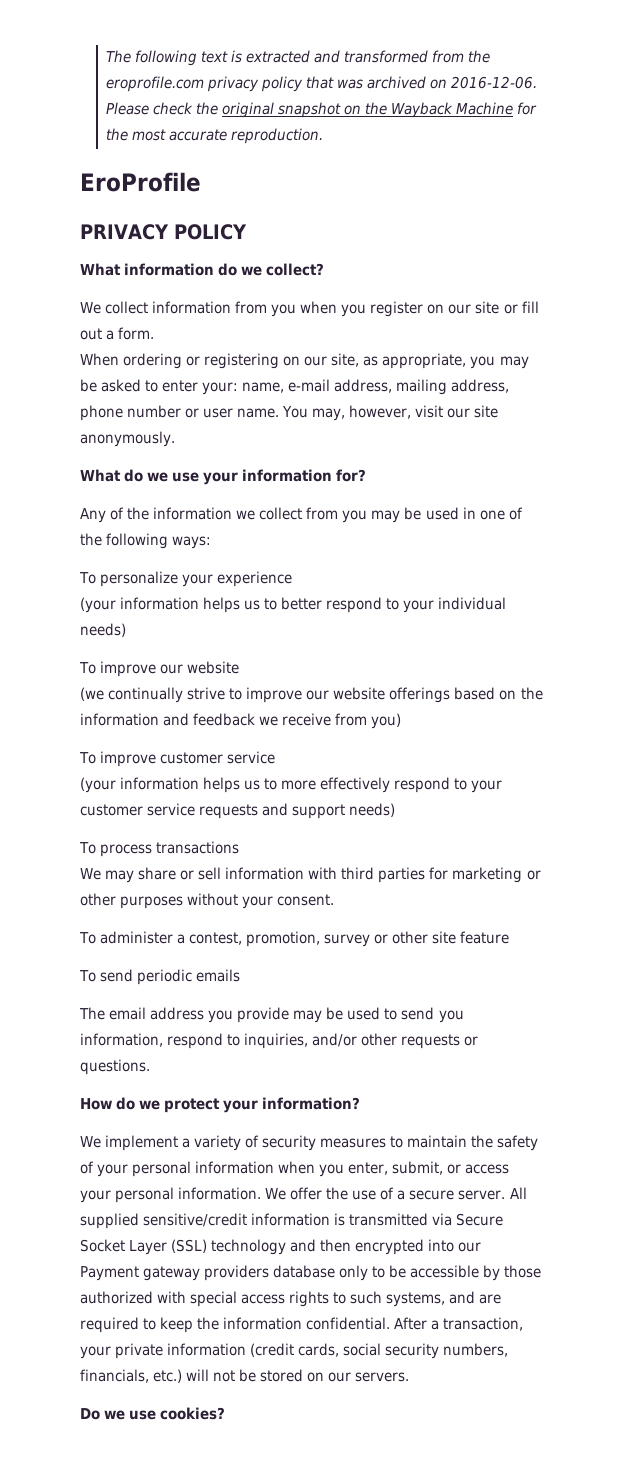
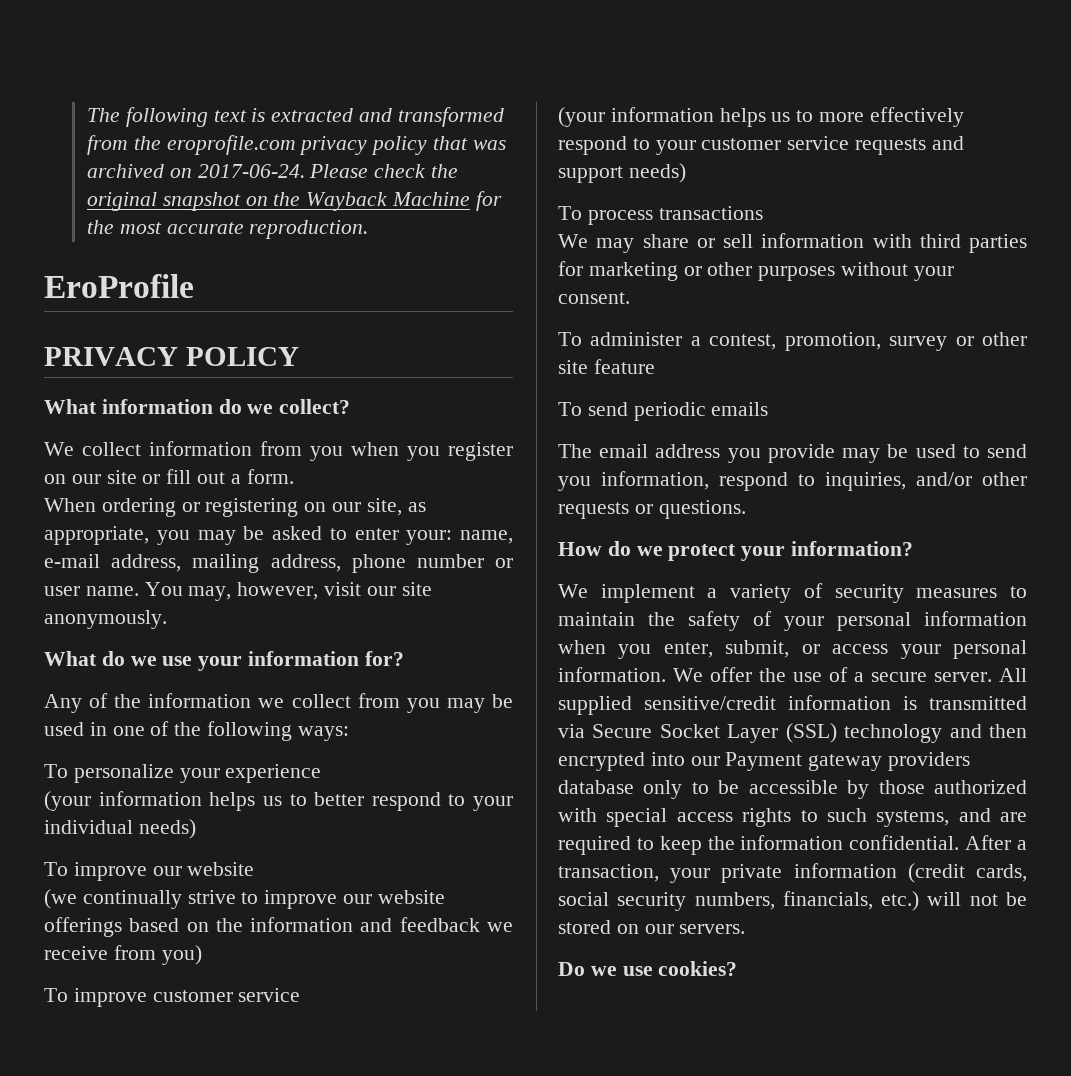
[451,76,538,89] 2016-12-06. -> [197,164,305,178] 2017-06-24.

